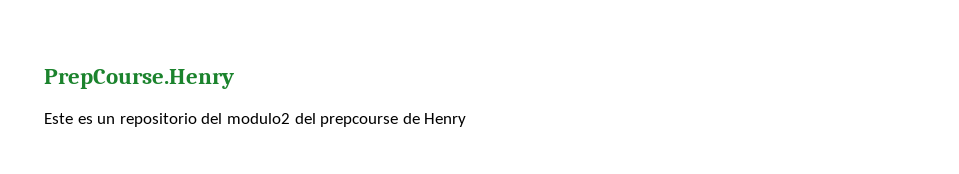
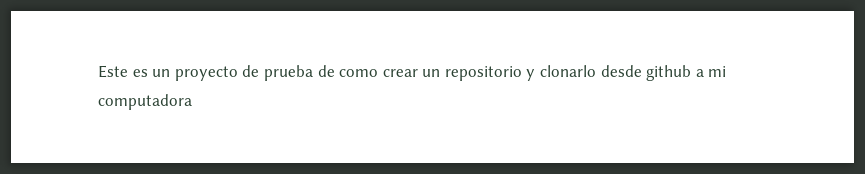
[44,69,234,89] PrepCourse.Henry // -> (98, 71) none
[119,113,467,127] repositorio del modulo2 del prepcourse de Henry -> [174,65,727,81] [98,94,192,110] proyecto de prueba de como crear un repositorio y clonarlo desde github a mi computadora

